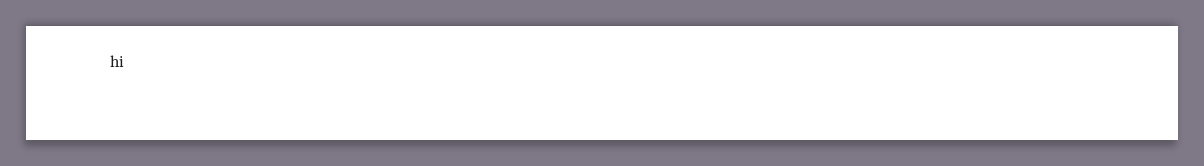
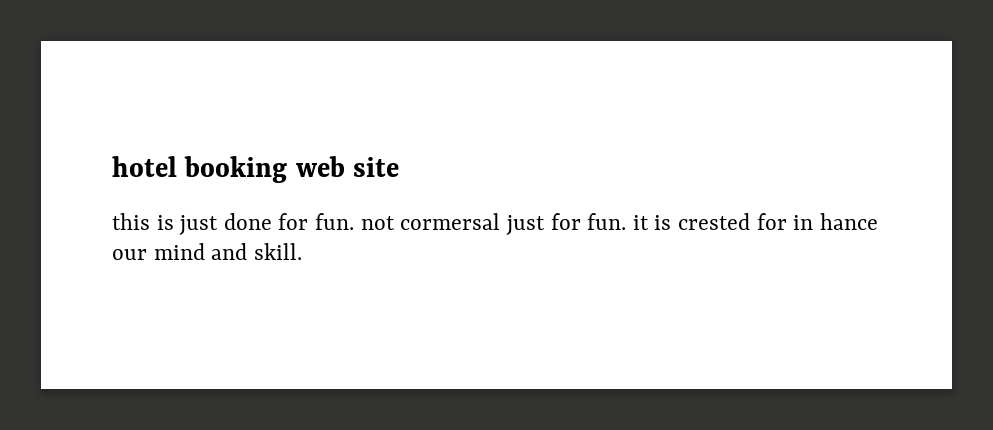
[110,55,124,67] hi -> [112,156,400,183] [112,213,878,235] [112,243,302,260] hotel booking web site // this is just done for fun. not cormersal just for fun. it is crested for in hance our mind and skill.

